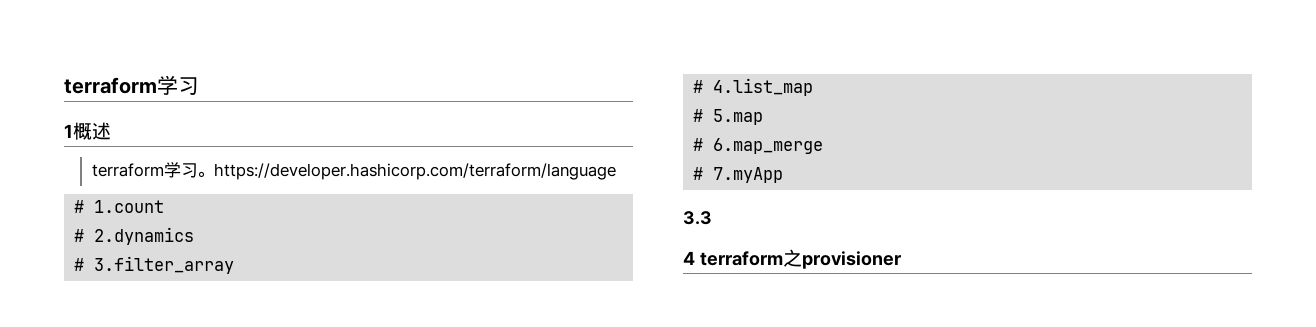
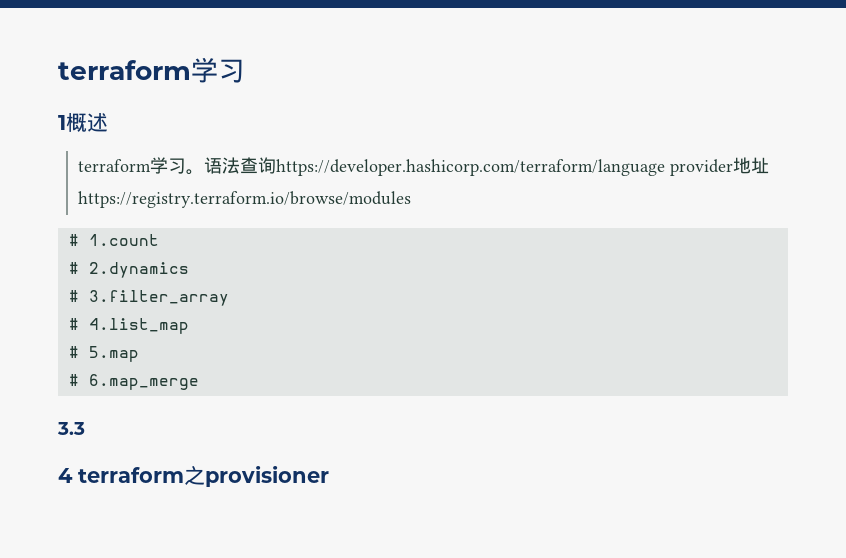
(214, 174) none -> [204,157,277,174] 语法查询
(616, 171) none -> [670,157,770,176] [78,191,412,208] provider地址https://registry.terraform.io/browse/modules
[693,167,784,183] // # 7.myApp -> (199, 382) none

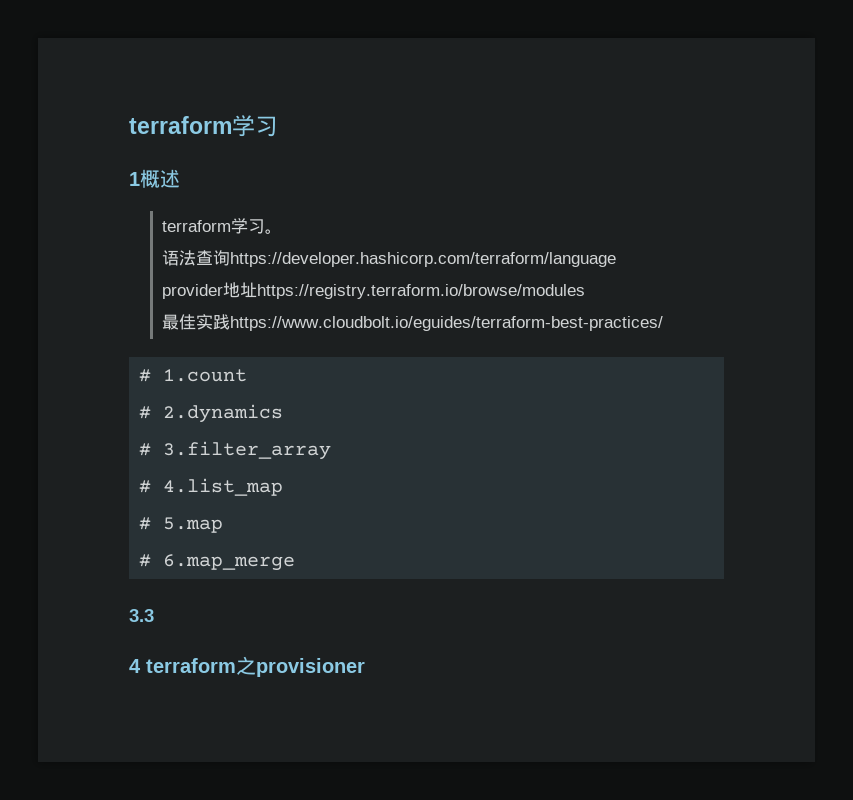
(205, 172) none -> (283, 231) //
(666, 167) none -> (617, 259) //
(412, 199) none -> [162,314,664,331] // 最佳实践https://www.cloudbolt.io/eguides/terraform-best-practices/

